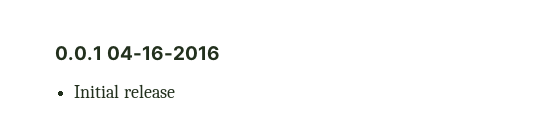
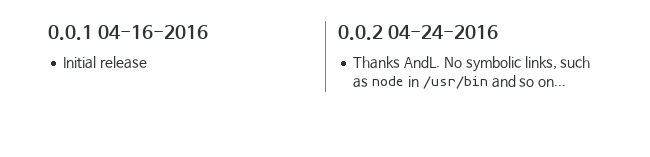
(175, 91) none -> [338,25,499,41] [353,56,591,72] [353,75,567,89] // 0.0.2 04-24-2016 // Thanks AndL. No symbolic links, such as node in /usr/bin and so on...

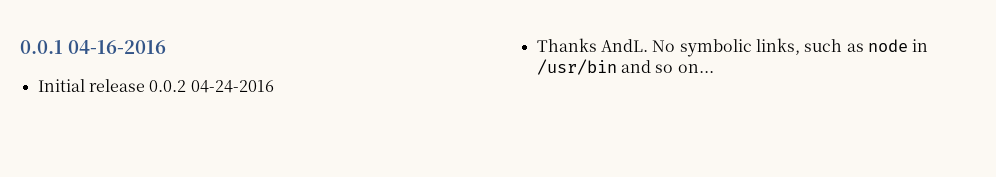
(148, 62) // -> (145, 85) none

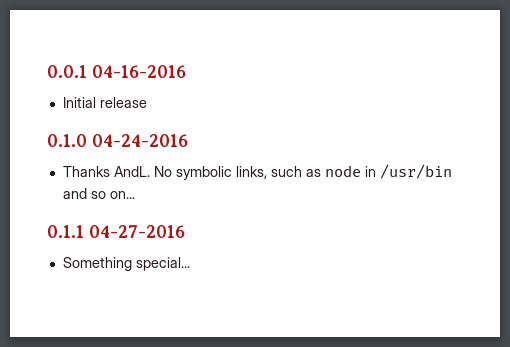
[149,80,187,92] 0.0.2 -> [47,134,87,147] // 0.1.0
(714, 68) none -> [47,225,185,238] [62,257,190,271] // 0.1.1 04-27-2016 // Something special...

